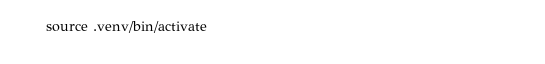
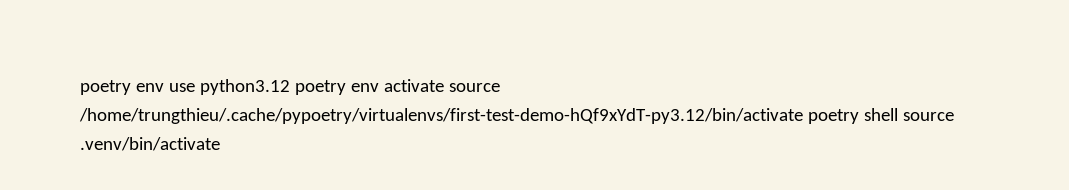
(46, 27) none -> [80,79,500,95] [79,108,898,124] poetry env use python3.12 poetry env activate source /home/trungthieu/.cache/pypoetry/virtualenvs/first-test-demo-hQf9xYdT-py3.12/bin/activate poetry shell

